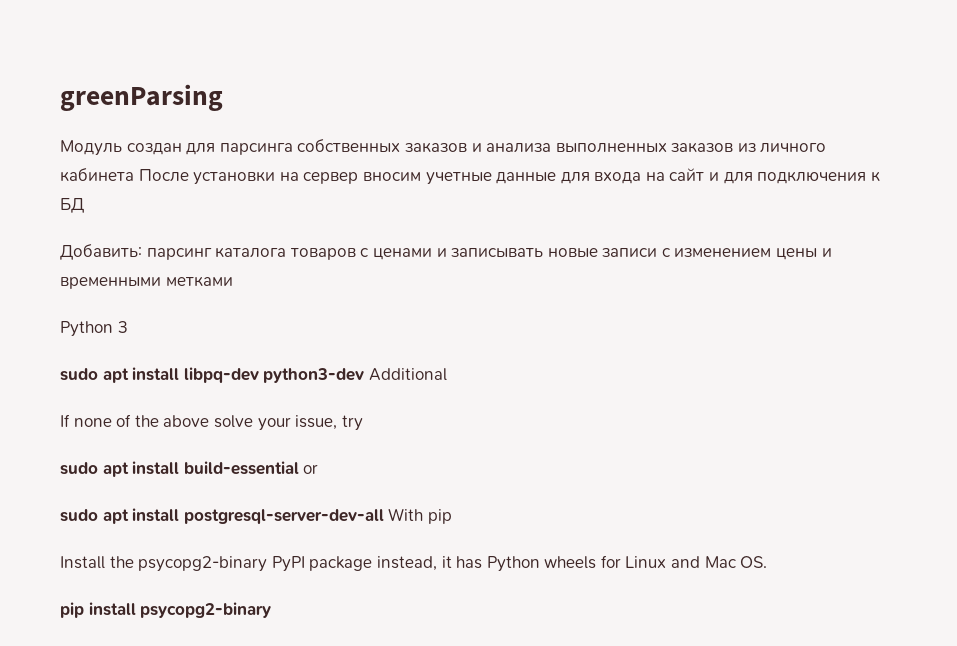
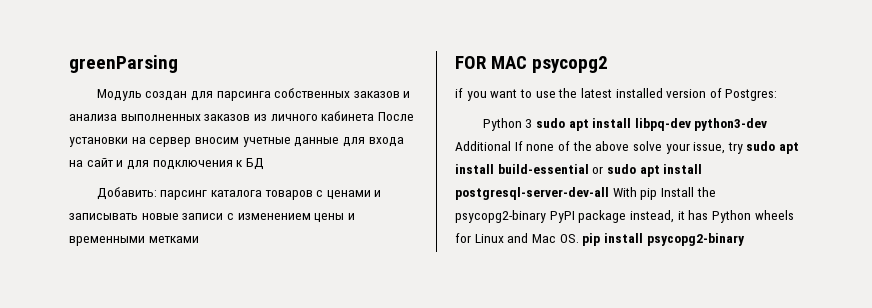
(233, 281) none -> [455,56,609,73] [455,88,778,101] // FOR MAC psycopg2 // if you want to use the latest installed version of Postgres:
(128, 327) // -> (533, 123) none
(447, 374) // -> (511, 146) none
(363, 423) // -> (743, 148) none
(319, 469) // -> (604, 170) none
(452, 516) // -> (658, 194) none
(768, 562) // -> (579, 238) none

